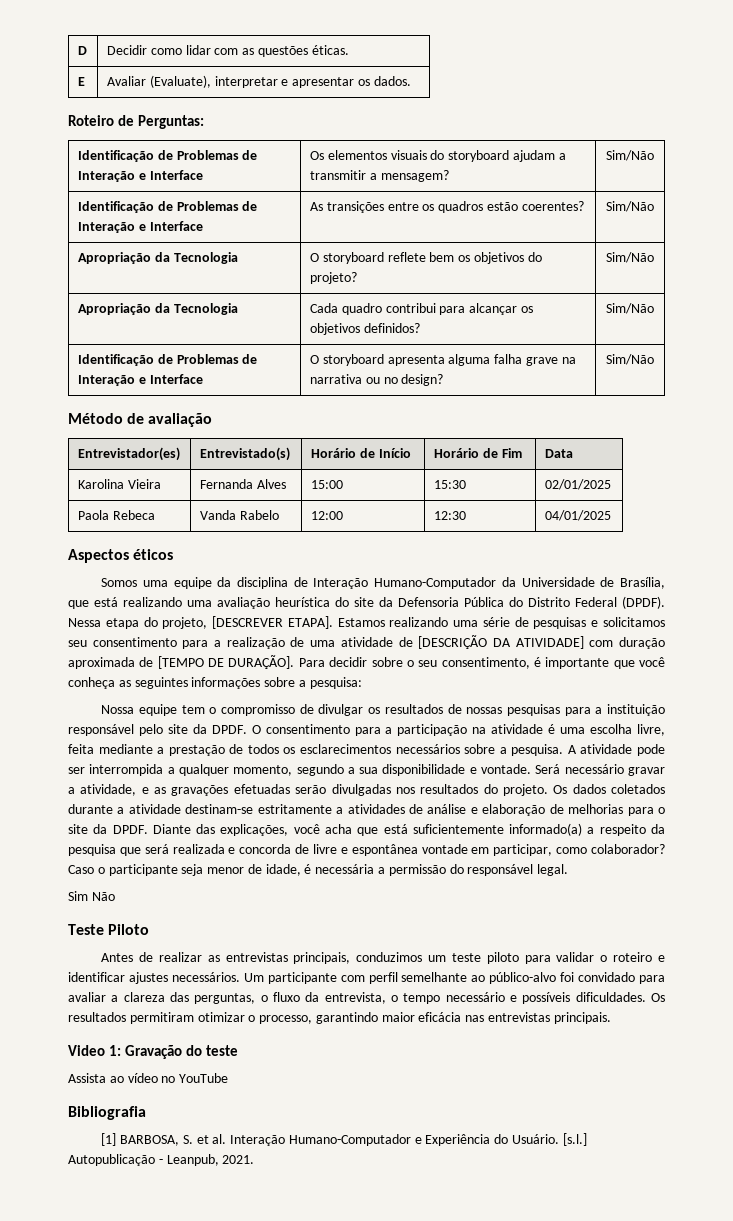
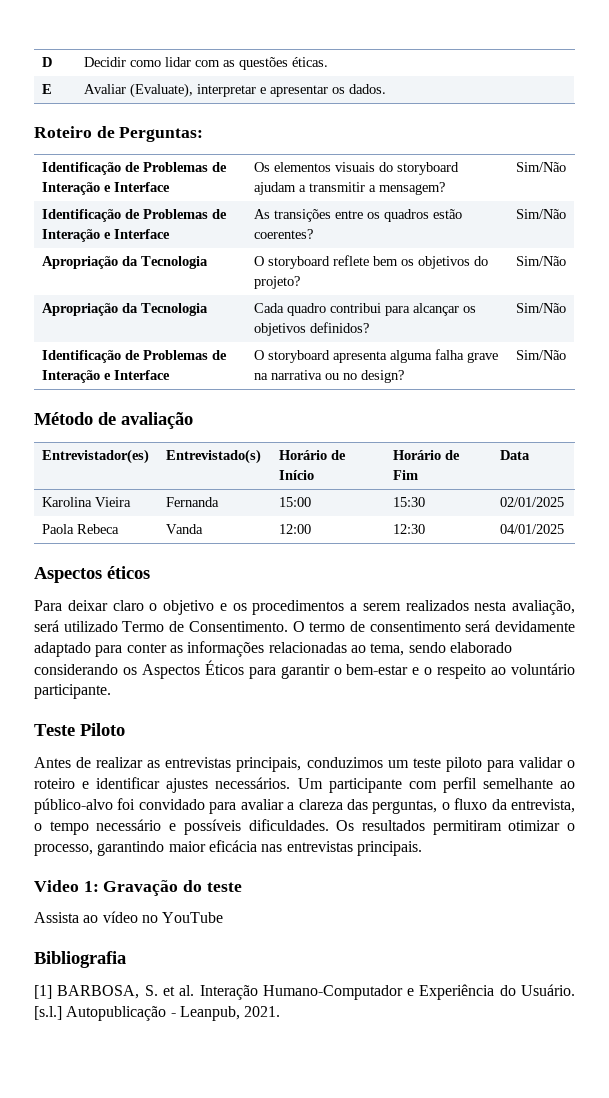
[256,479,286,489] Alves -> (220, 502) none
[239,510,279,520] Rabelo -> (204, 529) none
[101,577,665,589] [68,596,665,609] [68,616,665,629] [68,635,665,649] [68,655,665,669] [68,677,362,689] [101,704,665,716] [68,724,665,736] [68,744,665,756] [68,764,666,776] [68,784,665,796] [68,804,666,816] [68,823,666,836] [68,844,665,856] [68,864,569,876] [68,891,115,901] Somos uma equipe da disciplina de Interação Humano-Computador da Universidade de Brasília, que está realizando uma avaliação heurística do site da Defensoria Pública do Distrito Federal (DPDF). Nessa etapa do projeto, [DESCREVER ETAPA]. Estamos realizando uma série de pesquisas e solicitamos seu consentimento para a realização de uma atividade de [DESCRIÇÃO DA ATIVIDADE] com duração aproximada de [TEMPO DE DURAÇÃO]. Para decidir sobre o seu consentimento, é importante que você conheça as seguintes informações sobre a pesquisa: // Nossa equipe tem o compromisso de divulgar os resultados de nossas pesquisas para a instituição responsável pelo site da DPDF. O consentimento para a participação na atividade é uma escolha livre, feita mediante a prestação de todos os esclarecimentos necessários sobre a pesquisa. A atividade pode ser interrompida a qualquer momento, segundo a sua disponibilidade e vontade. Será necessário gravar a atividade, e as gravações efetuadas serão divulgadas nos resultados do projeto. Os dados coletados durante a atividade destinam-se estritamente a atividades de análise e elaboração de melhorias para o site da DPDF. Diante das explicações, você acha que está suficientemente informado(a) a respeito da pesquisa que será realizada e concorda de livre e espontânea vontade em participar, como colaborador? Caso o participante seja menor de idade, é necessária a permissão do responsável legal. // Sim Não -> [34,600,575,615] [34,620,575,632] [34,641,512,657] [34,660,575,679] [34,684,111,699] Para deixar claro o objetivo e os procedimentos a serem realizados nesta avaliação, será utilizado Termo de Consentimento. O termo de consentimento será devidamente adaptado para conter as informações relacionadas ao tema, sendo elaborado considerando os Aspectos Éticos para garantir o bem-estar e o respeito ao voluntário participante.

